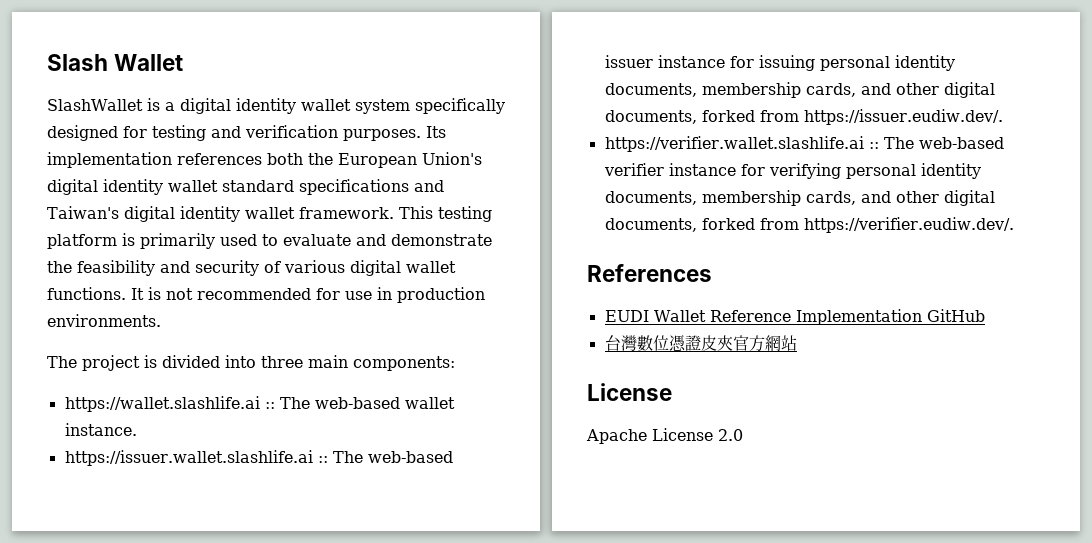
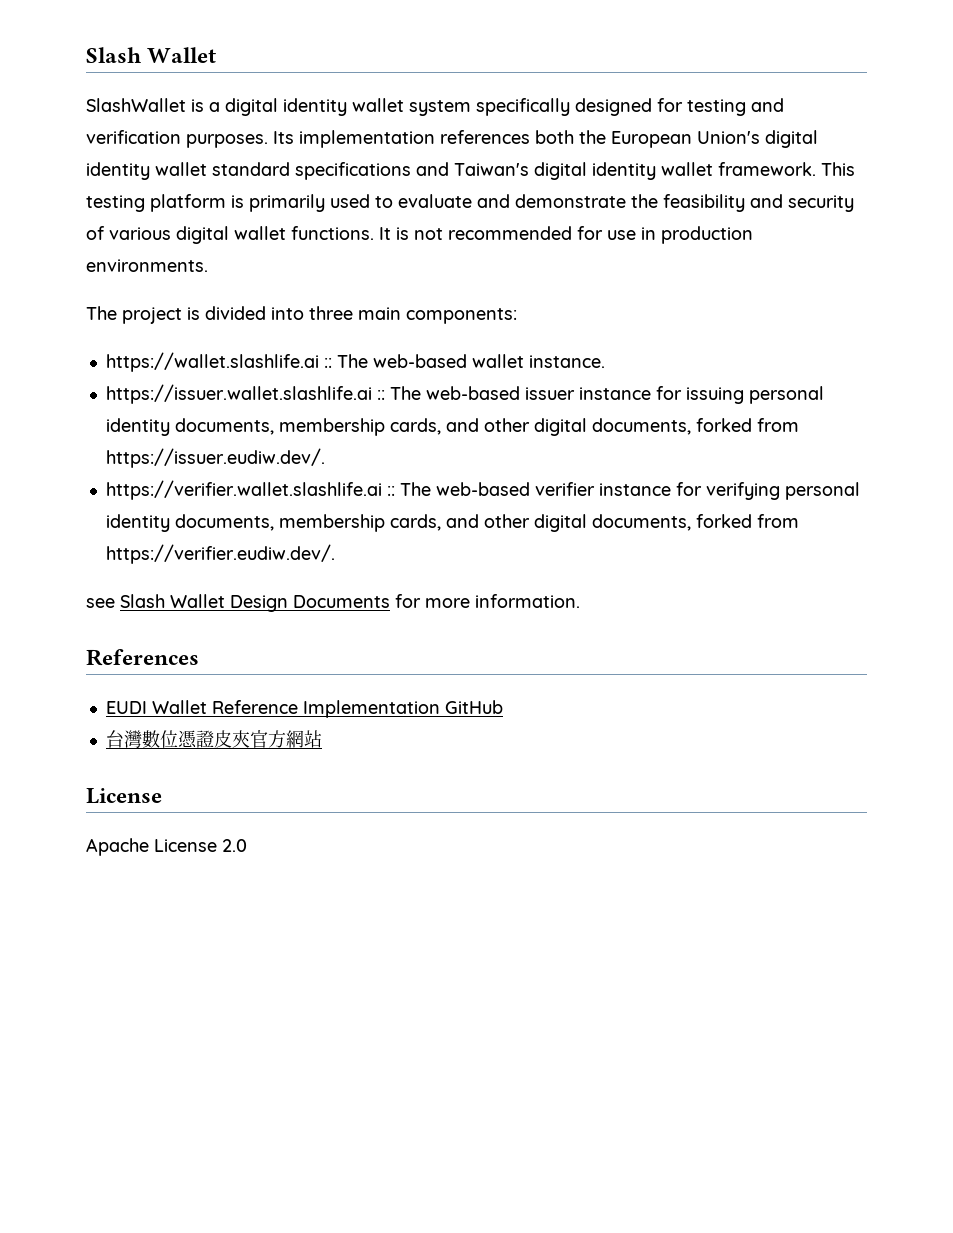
(1014, 225) none -> [86,594,580,612] // see Slash Wallet Design Documents for more information.

